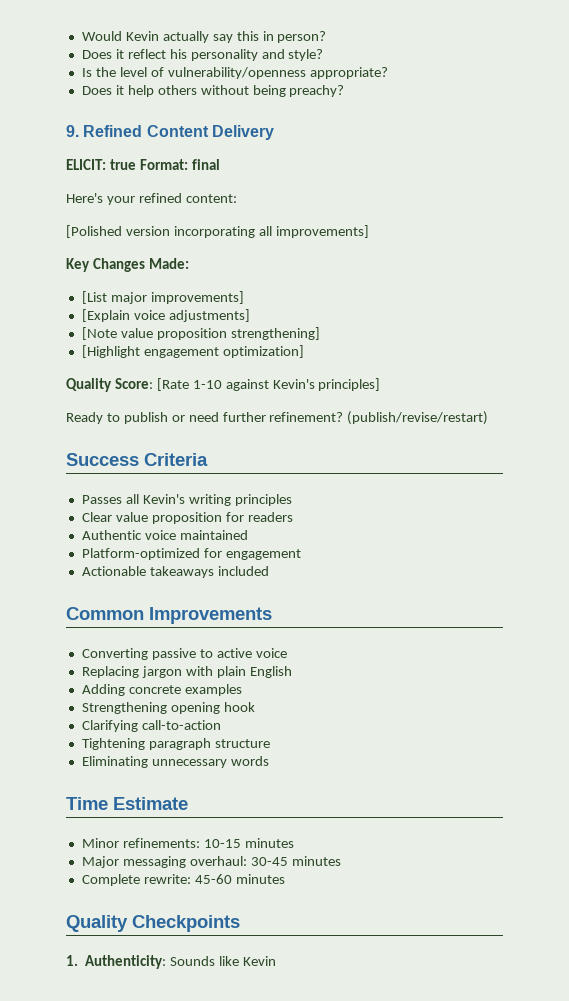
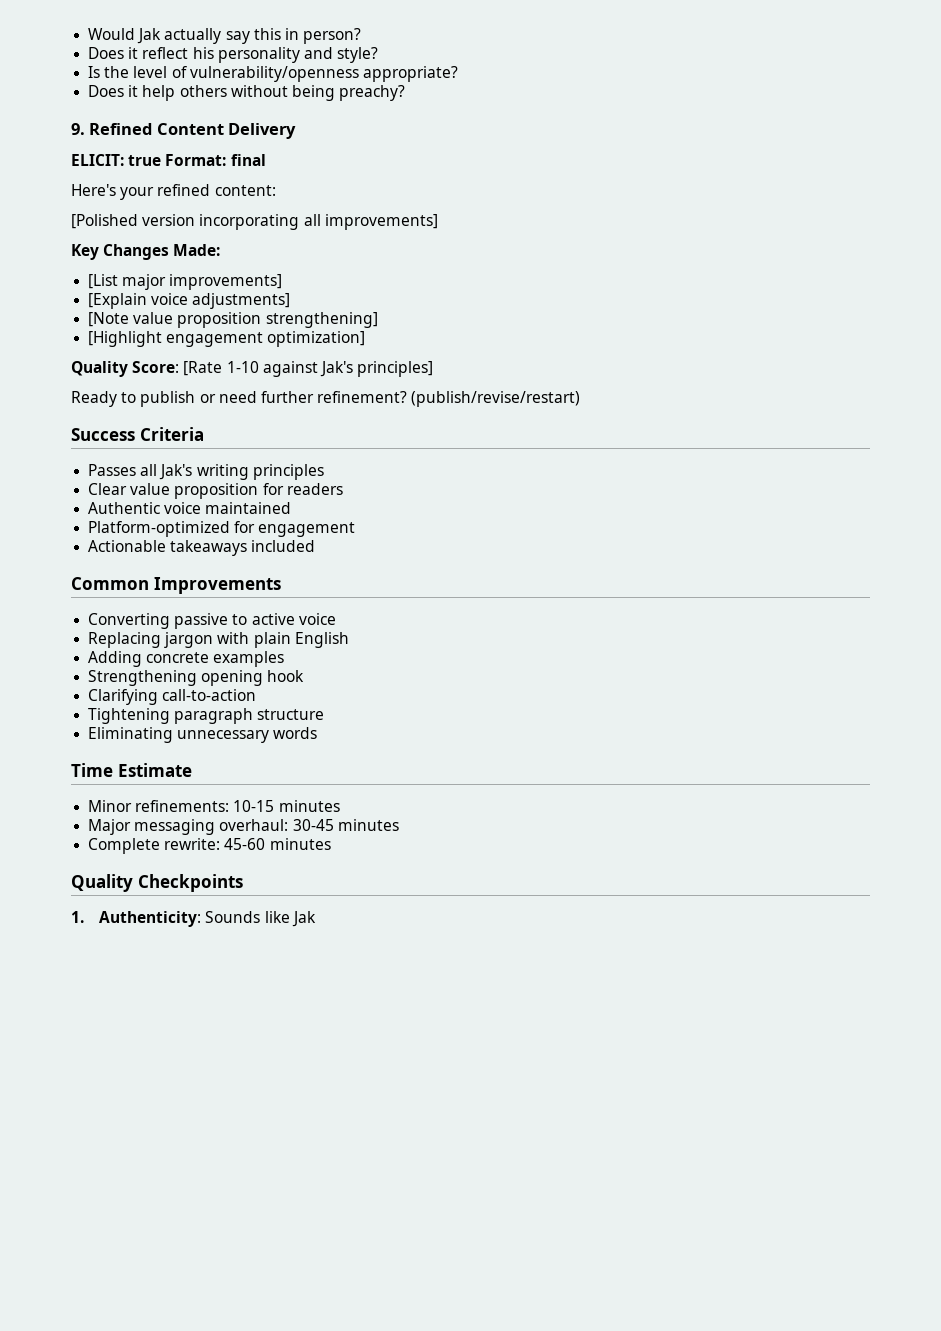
[125,31,159,41] Kevin -> [137,28,162,44] Jak
[272,379,315,389] Kevin's -> [319,361,353,377] Jak's
[142,494,185,504] Kevin's -> [159,464,193,480] Jak's
[242,956,276,966] Kevin -> [291,911,316,927] Jak

